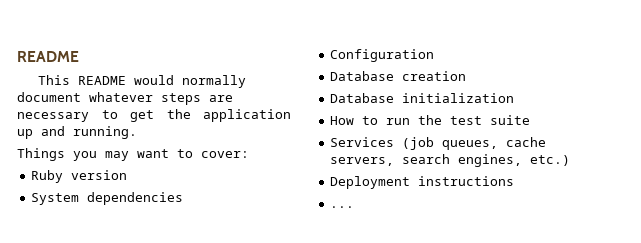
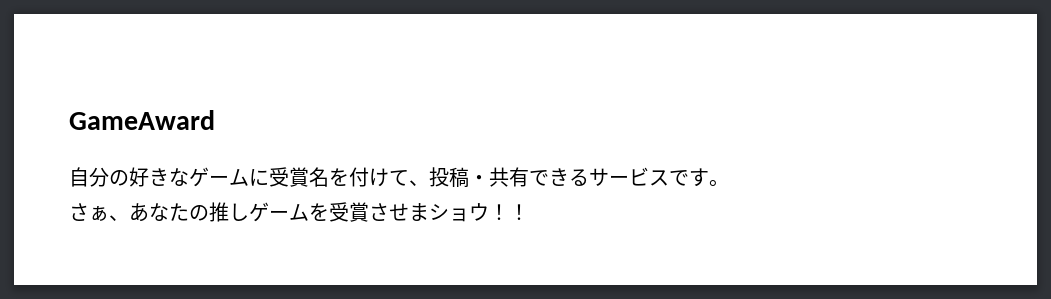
[17,51,79,62] [37,75,246,88] [17,92,233,105] [17,109,291,122] [17,126,137,139] [17,148,249,161] [31,170,128,183] [31,192,184,205] [330,49,435,62] [330,71,467,81] [330,93,515,103] [330,115,531,125] [330,137,547,150] [330,154,571,167] [330,176,515,189] [330,206,355,208] README // This README would normally document whatever steps are necessary to get the application up and running. // Things you may want to cover: // Ruby version // System dependencies // Configuration // Database creation // Database initialization // How to run the test suite // Services (job queues, cache servers, search engines, etc.) // Deployment instructions // ... -> [69,110,215,130] [69,167,729,188] [69,202,529,222] GameAward // 自分の好きなゲームに受賞名を付けて、投稿・共有できるサービスです。 // さぁ、あなたの推しゲームを受賞させまショウ！！

